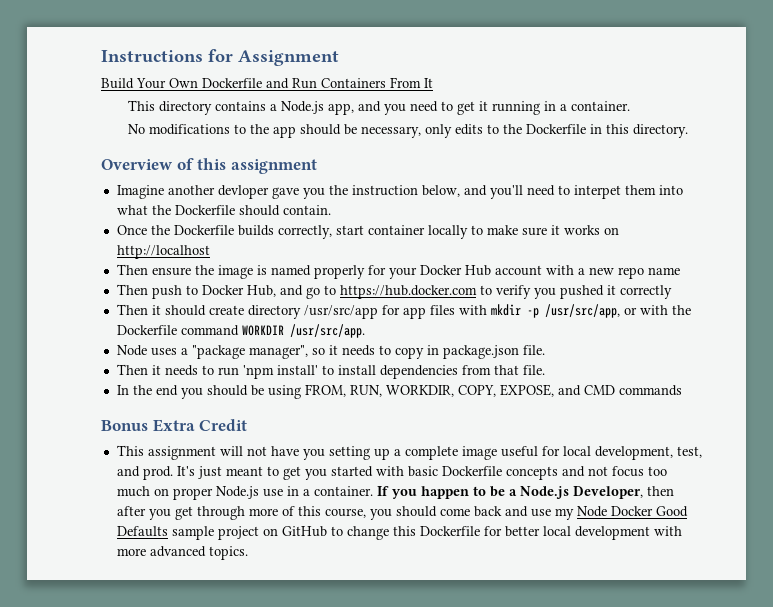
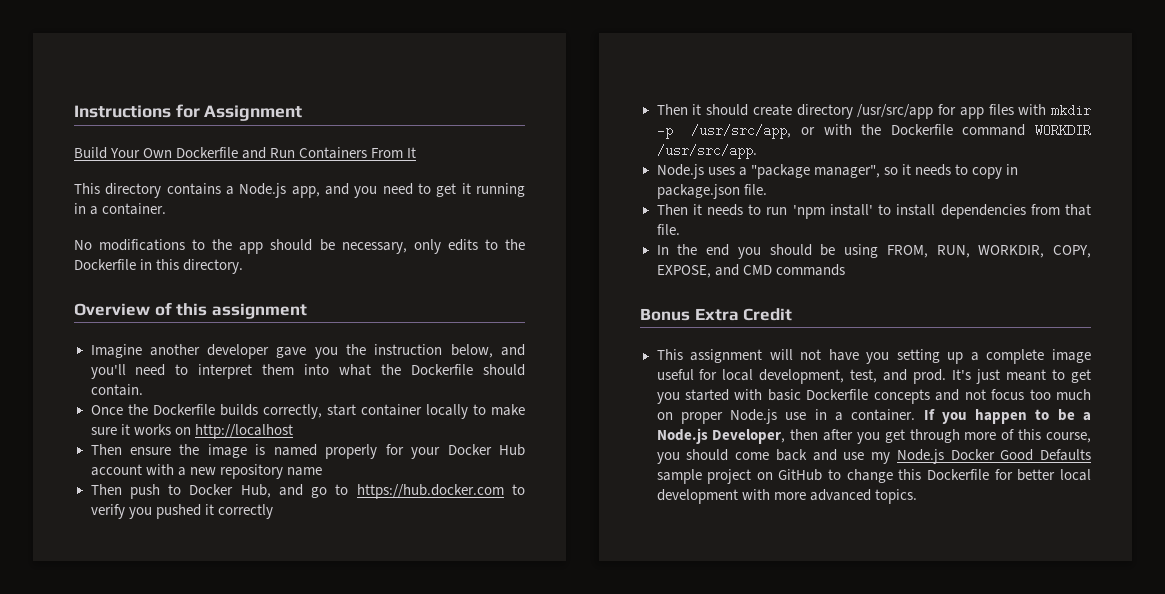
[217,185,269,199] devloper -> [207,344,270,359] developer
[573,185,621,199] interpet -> [198,364,253,379] interpret
[617,267,644,279] repo -> [219,464,283,479] repository
[116,345,147,356] Node -> [656,164,704,179] Node.js
[576,506,607,517] Node -> [896,449,944,464] Node.js

